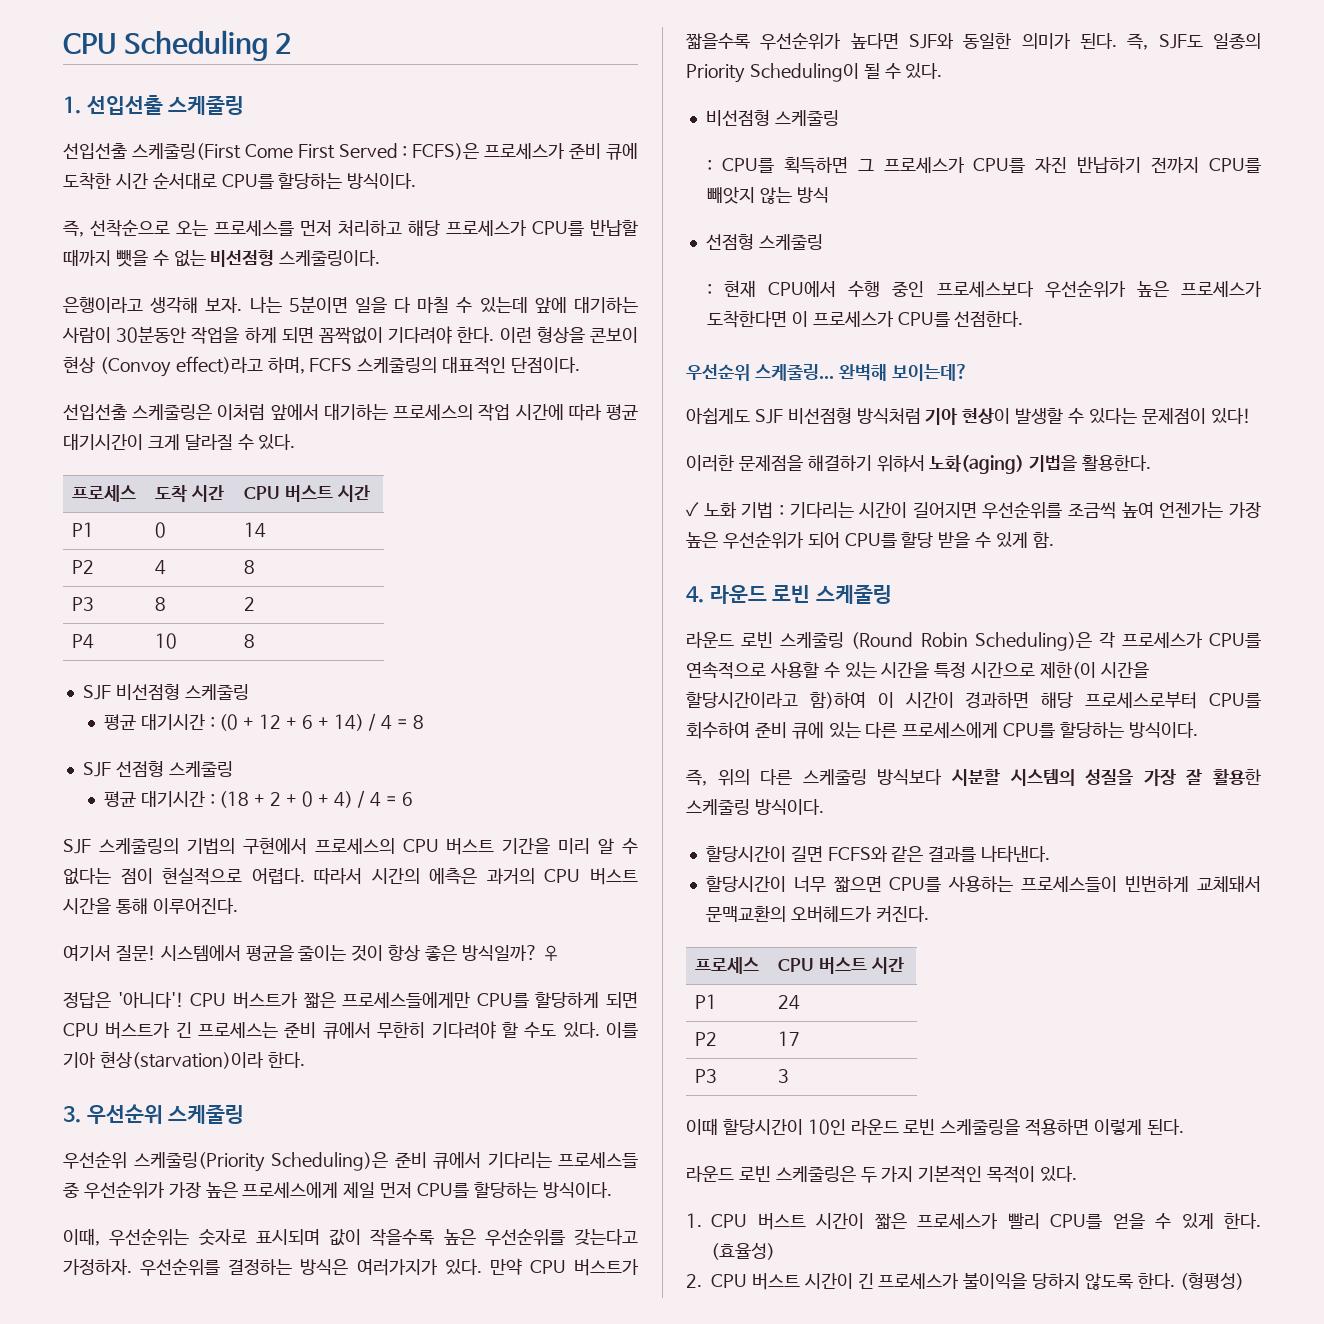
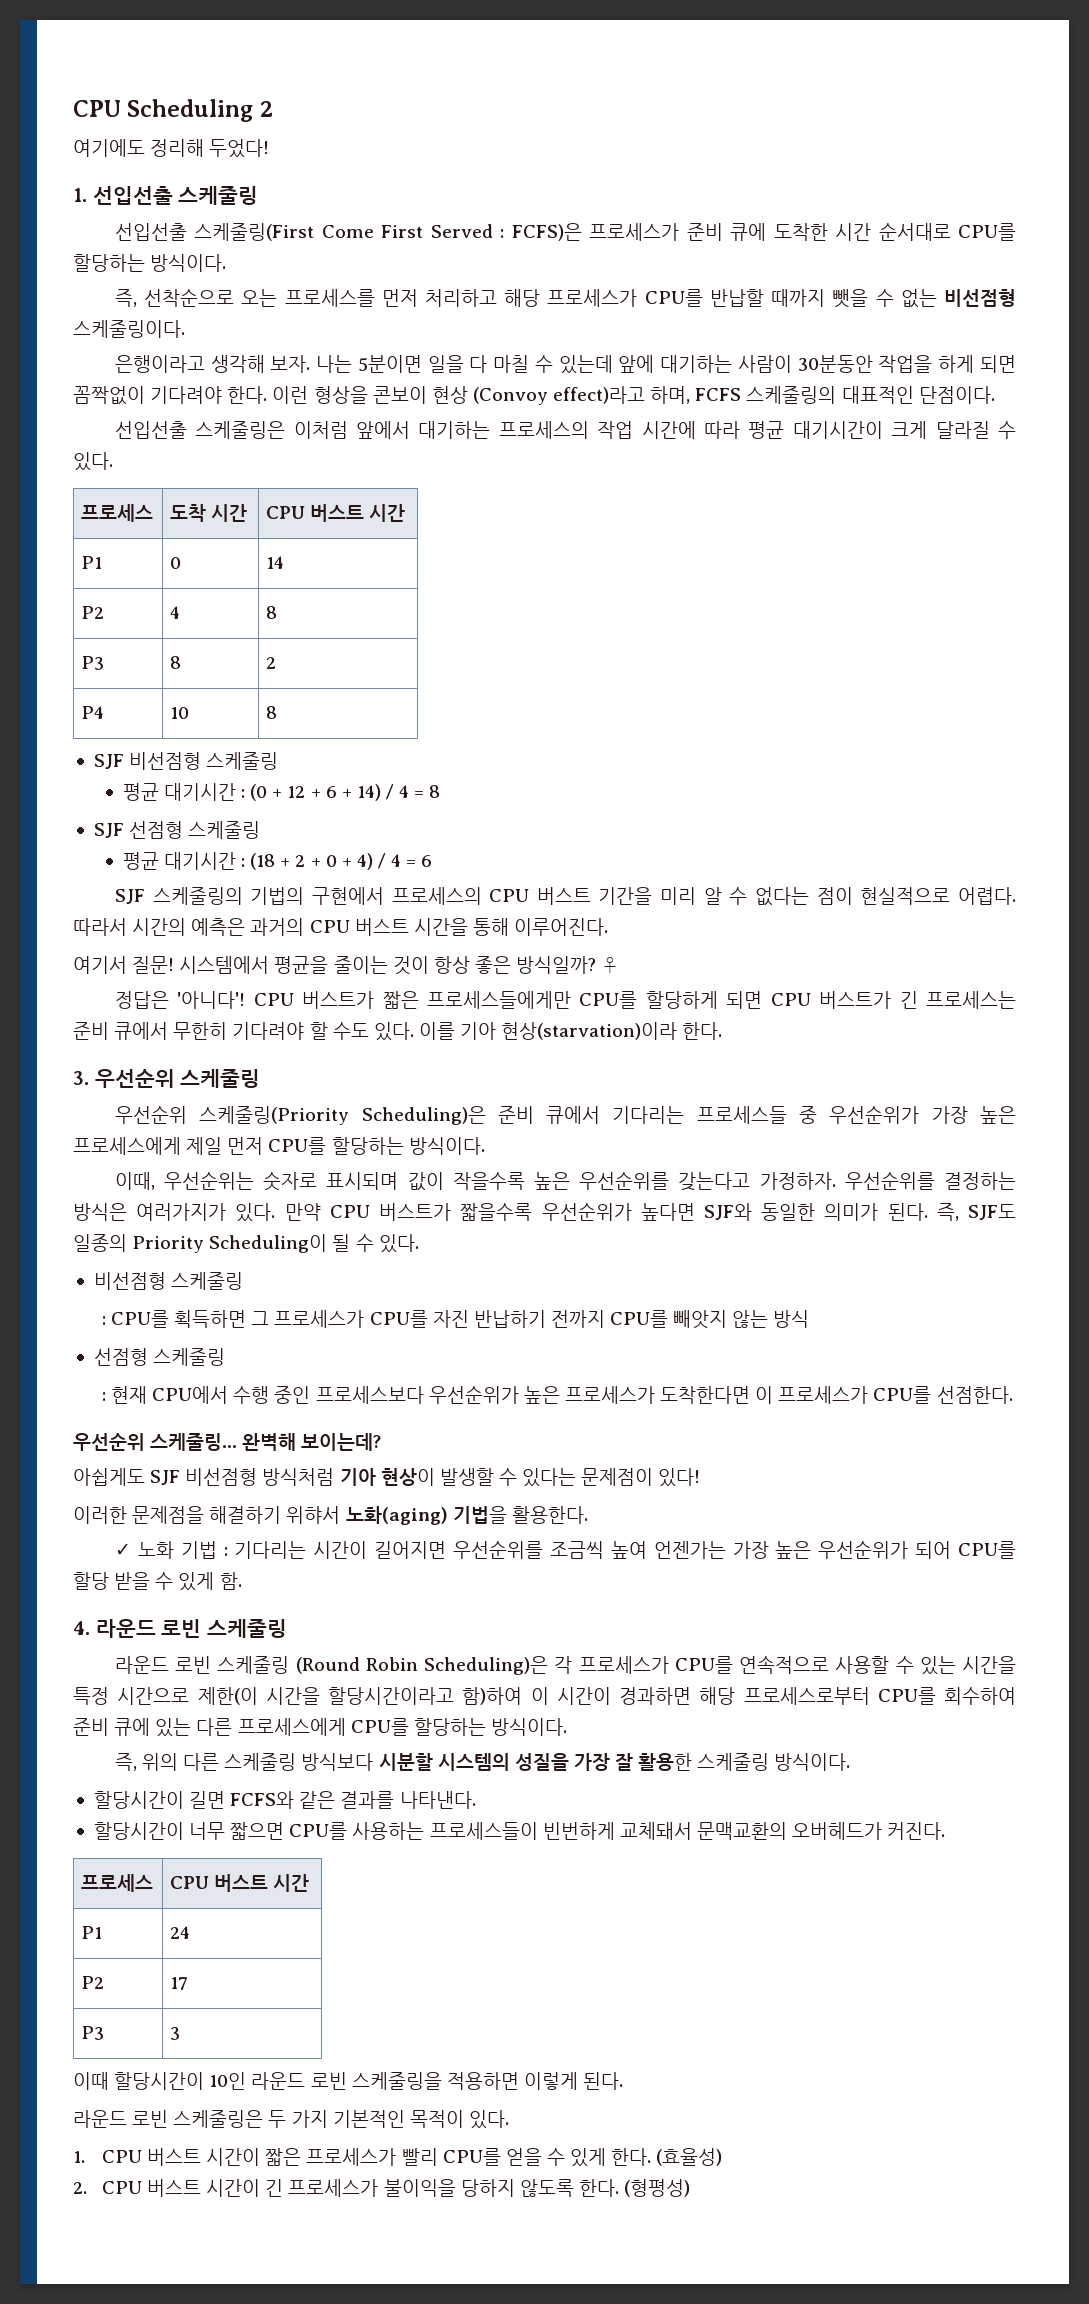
(292, 43) none -> [73,139,270,158] // 여기에도 정리해 두었다!
[429,868,478,884] 에측은 -> [191,918,246,936] 예측은

